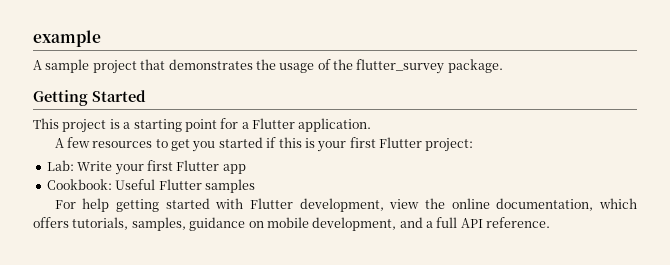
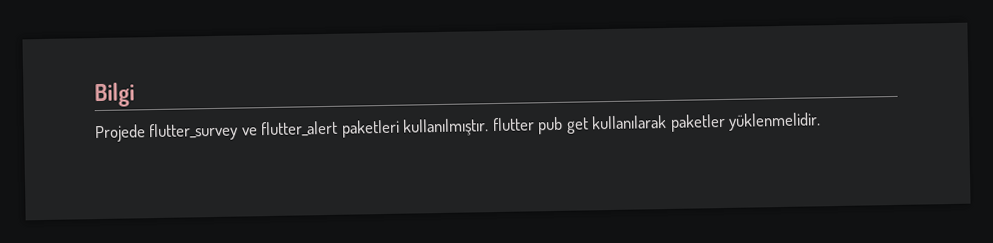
[33,30,101,47] [33,59,503,74] [33,90,146,106] [33,118,372,133] [54,137,474,152] [46,160,246,175] [46,179,255,193] [54,198,637,212] [33,217,551,231] example // A sample project that demonstrates the usage of the flutter_survey package. // Getting Started // This project is a starting point for a Flutter application. // A few resources to get you started if this is your first Flutter project: // Lab: Write your first Flutter app // Cookbook: Useful Flutter samples // For help getting started with Flutter development, view the online documentation, which offers tutorials, samples, guidance on mobile development, and a full API reference. -> [94,82,135,108] [95,112,821,143] Bilgi // Projede flutter_survey ve flutter_alert paketleri kullanılmıştır. flutter pub get kullanılarak paketler yüklenmelidir.

